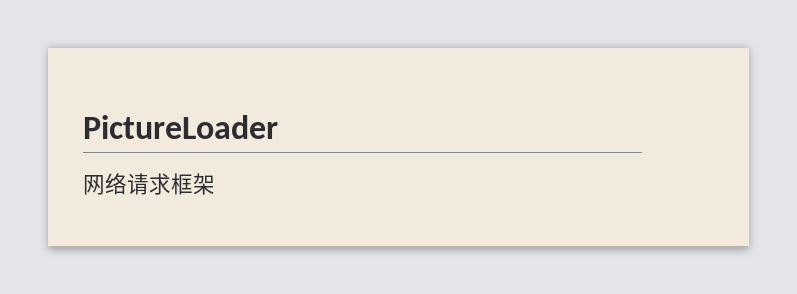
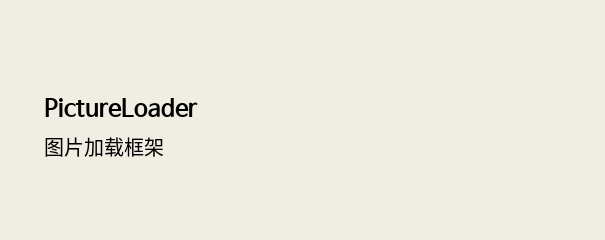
[83,173,171,195] 网络请求 -> [44,137,124,157] 图片加载

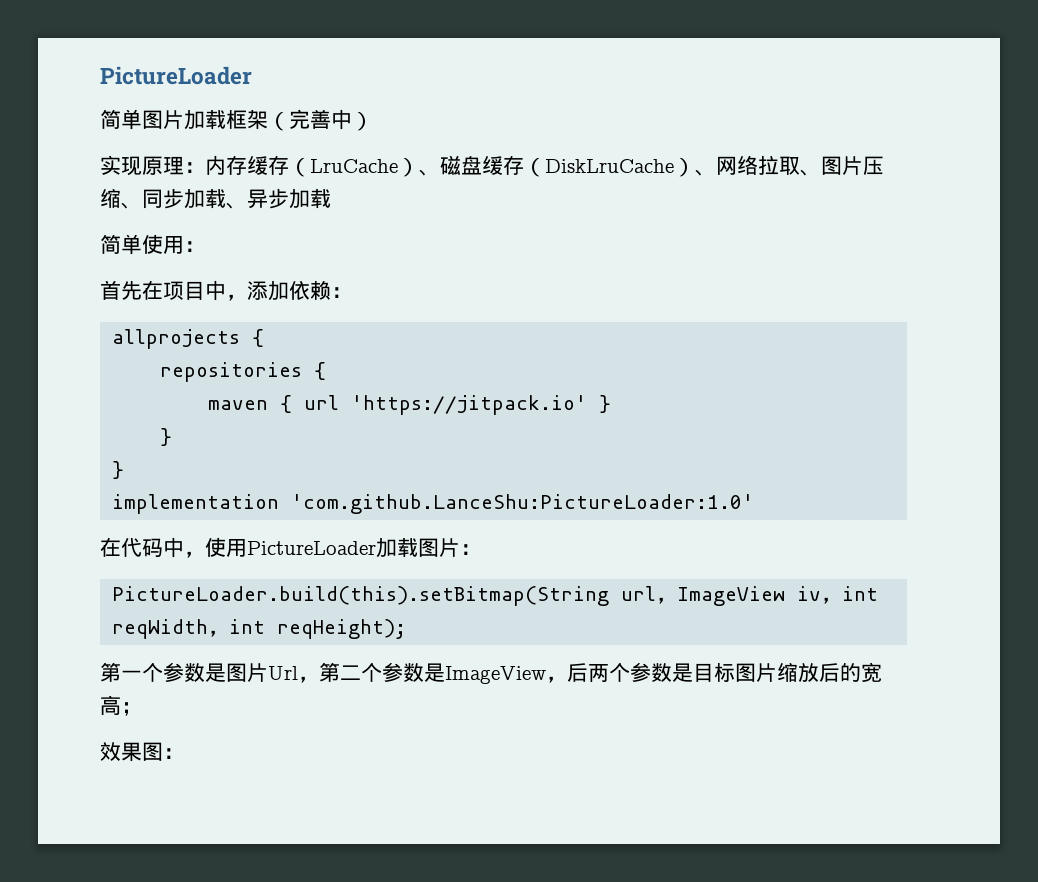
(198, 107) none -> [100,109,142,130] 简单
(164, 147) none -> [268,109,373,131] [100,155,884,177] [100,188,331,209] [100,234,205,255] [100,280,352,301] [112,329,265,349] [160,362,327,382] [208,395,612,415] [160,428,173,446] [112,461,125,479] [112,494,755,514] [100,537,481,558] [112,586,879,606] [112,619,407,639] [100,662,882,684] [100,695,142,716] [100,742,184,761] （完善中） // 实现原理：内存缓存（LruCache）、磁盘缓存（DiskLruCache）、网络拉取、图片压缩、同步加载、异步加载 // 简单使用： // 首先在项目中，添加依赖： // allprojects { // repositories { // maven { url 'https://jitpack.io' } // } // } // implementation 'com.github.LanceShu:PictureLoader:1.0' // 在代码中，使用PictureLoader加载图片： // PictureLoader.build(this).setBitmap(String url，ImageView iv，int reqWidth，int reqHeight); // 第一个参数是图片Url，第二个参数是ImageView，后两个参数是目标图片缩放后的宽高； // 效果图：

